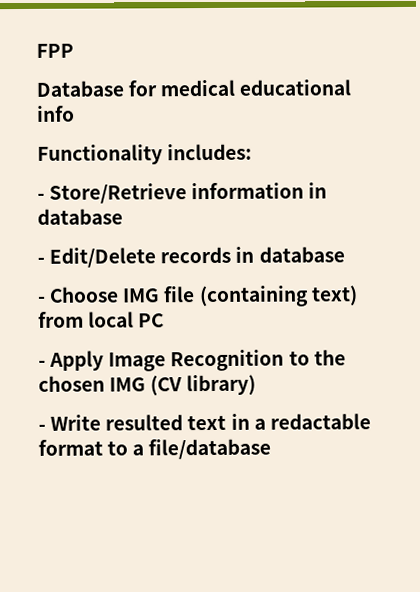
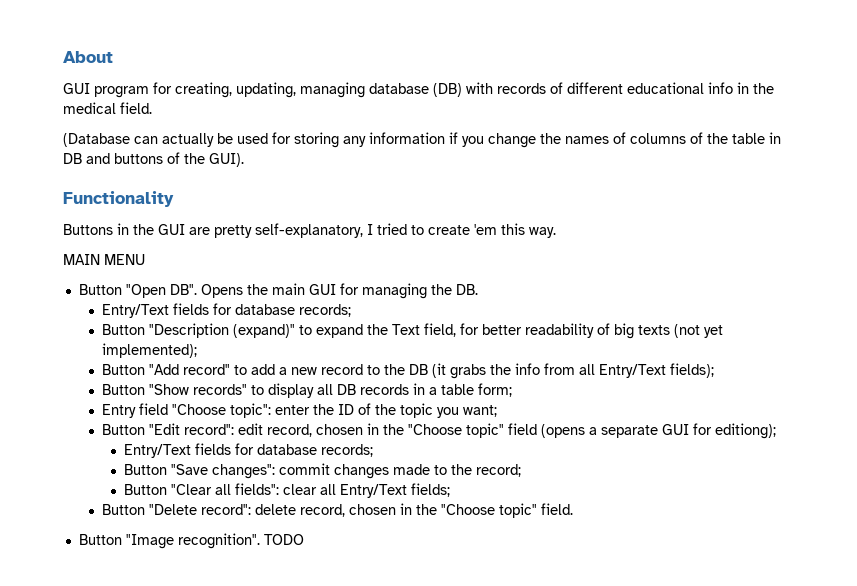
[36,43,74,58] [36,79,352,97] [37,105,75,122] [37,143,253,165] [37,182,328,204] [37,208,123,225] [37,246,345,268] [38,285,358,308] [38,311,165,328] [38,349,346,372] [38,374,257,396] [38,413,371,431] [38,438,272,460] FPP // Database for medical educational info // Functionality includes: // - Store/Retrieve information in database // - Edit/Delete records in database // - Choose IMG file (containing text) from local PC // - Apply Image Recognition to the chosen IMG (CV library) // - Write resulted text in a redactable format to a file/database -> [63,51,113,63] [63,82,774,98] [63,102,152,114] [63,132,781,148] [63,152,244,167] [63,191,174,207] [63,223,556,238] [63,254,145,265] [78,283,478,299] [101,303,351,318] [101,323,723,339] [101,343,197,358] [101,363,714,379] [101,383,512,398] [101,403,497,418] [101,423,776,439] [124,443,374,458] [124,463,522,479] [124,483,451,498] [101,503,573,518] [78,533,304,549] About // GUI program for creating, updating, managing database (DB) with records of different educational info in the medical field. // (Database can actually be used for storing any information if you change the names of columns of the table in DB and buttons of the GUI). // Functionality // Buttons in the GUI are pretty self-explanatory, I tried to create 'em this way. // MAIN MENU // Button "Open DB". Opens the main GUI for managing the DB. // Entry/Text fields for database records; // Button "Description (expand)" to expand the Text field, for better readability of big texts (not yet implemented); // Button "Add record" to add a new record to the DB (it grabs the info from all Entry/Text fields); // Button "Show records" to display all DB records in a table form; // Entry field "Choose topic": enter the ID of the topic you want; // Button "Edit record": edit record, chosen in the "Choose topic" field (opens a separate GUI for editiong); // Entry/Text fields for database records; // Button "Save changes": commit changes made to the record; // Button "Clear all fields": clear all Entry/Text fields; // Button "Delete record": delete record, chosen in the "Choose topic" field. // Button "Image recognition". TODO

